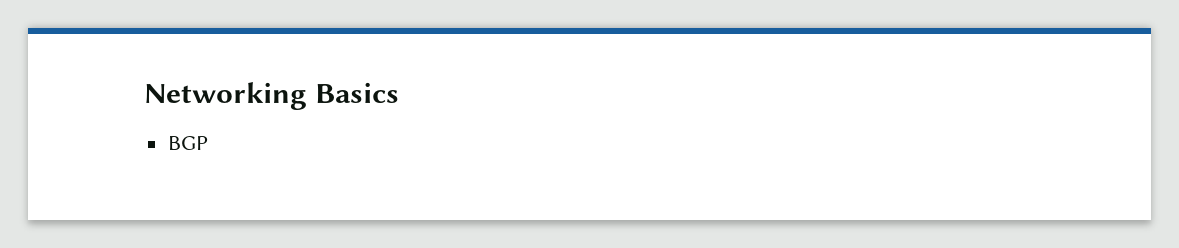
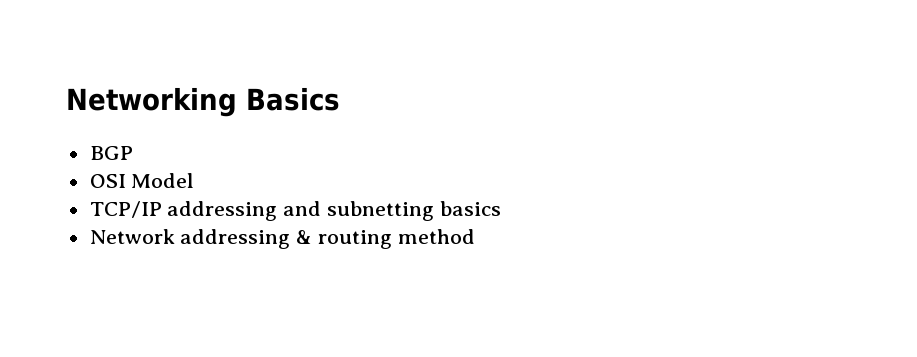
(208, 143) none -> [89,173,195,188] [89,201,501,221] [89,229,475,249] // OSI Model // TCP/IP addressing and subnetting basics // Network addressing & routing method

